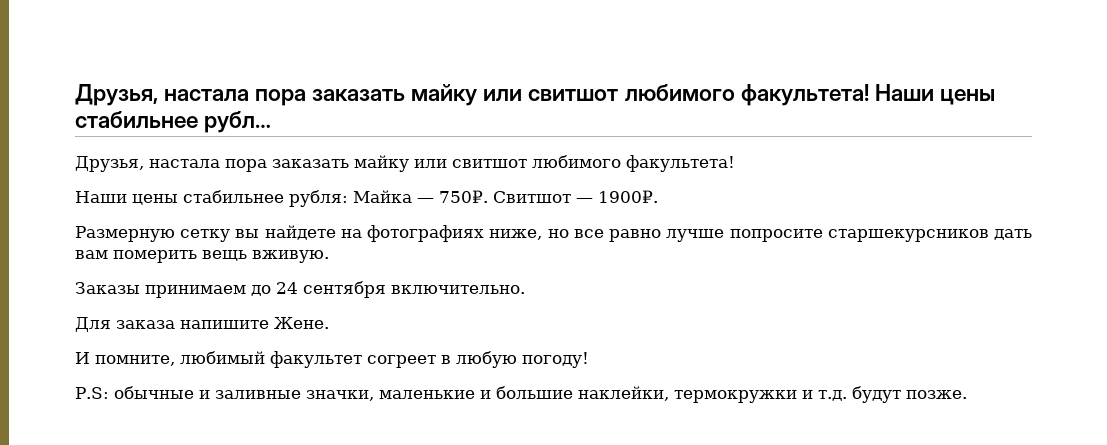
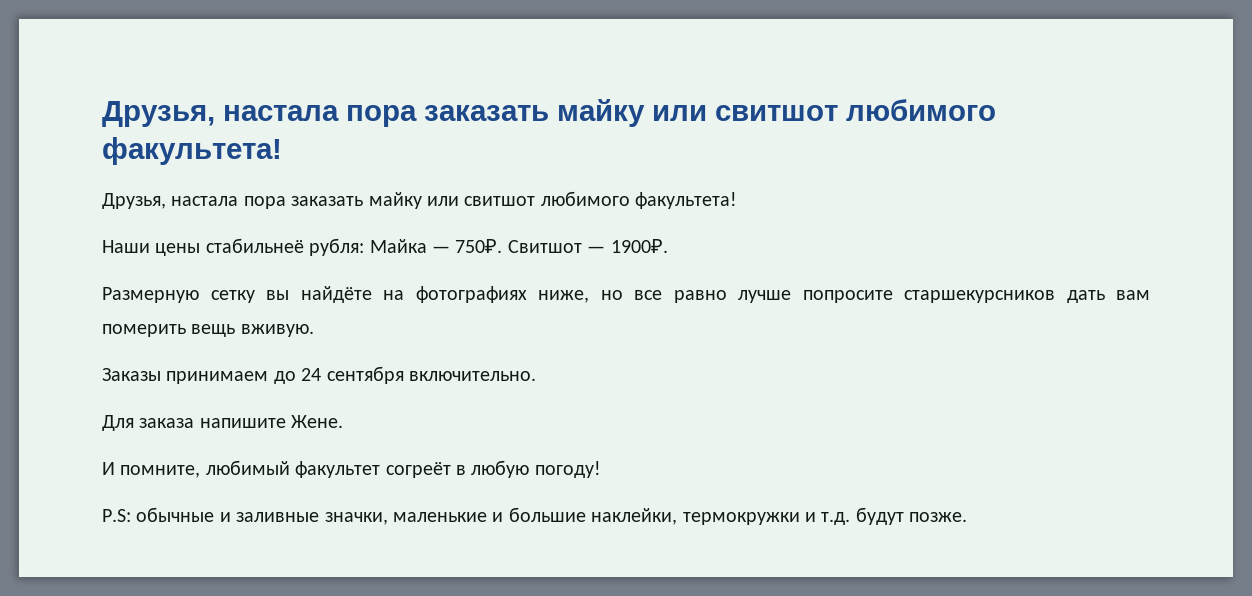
[75,84,995,106] [75,111,272,133] Друзья, настала пора заказать майку или свитшот любимого факультета! Наши цены стабильнее рубл… -> [102,99,996,127] [102,137,282,165] Друзья, настала пора заказать майку или свитшот любимого факультета!
[183,190,284,203] стабильнее -> [205,238,304,253] стабильнеё
[264,225,336,240] найдете -> [300,286,372,303] найдёте
[367,355,436,368] согреет -> [385,462,451,478] согреёт

